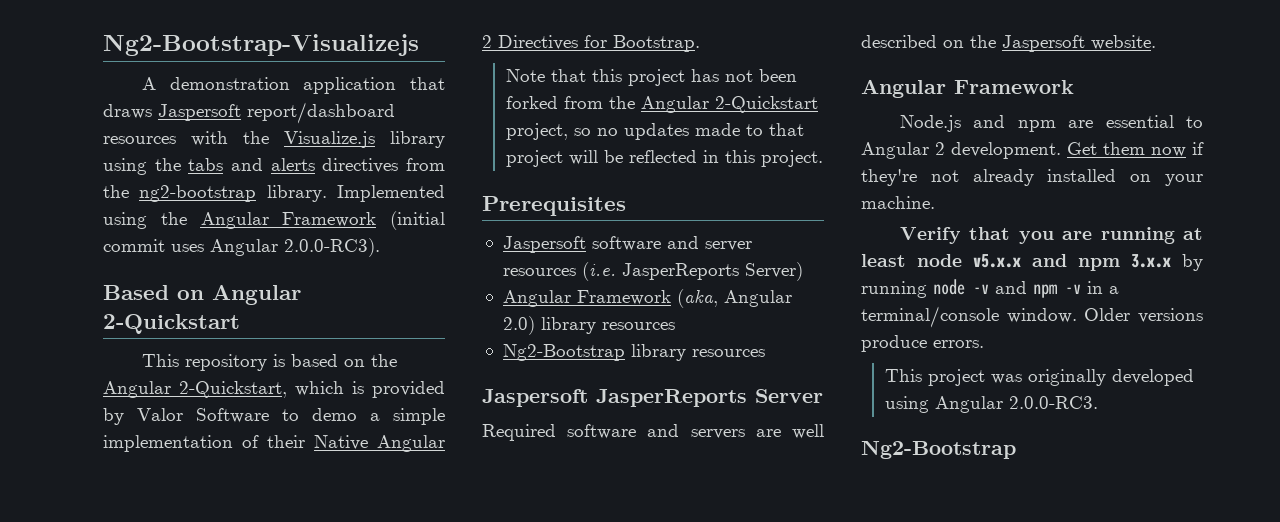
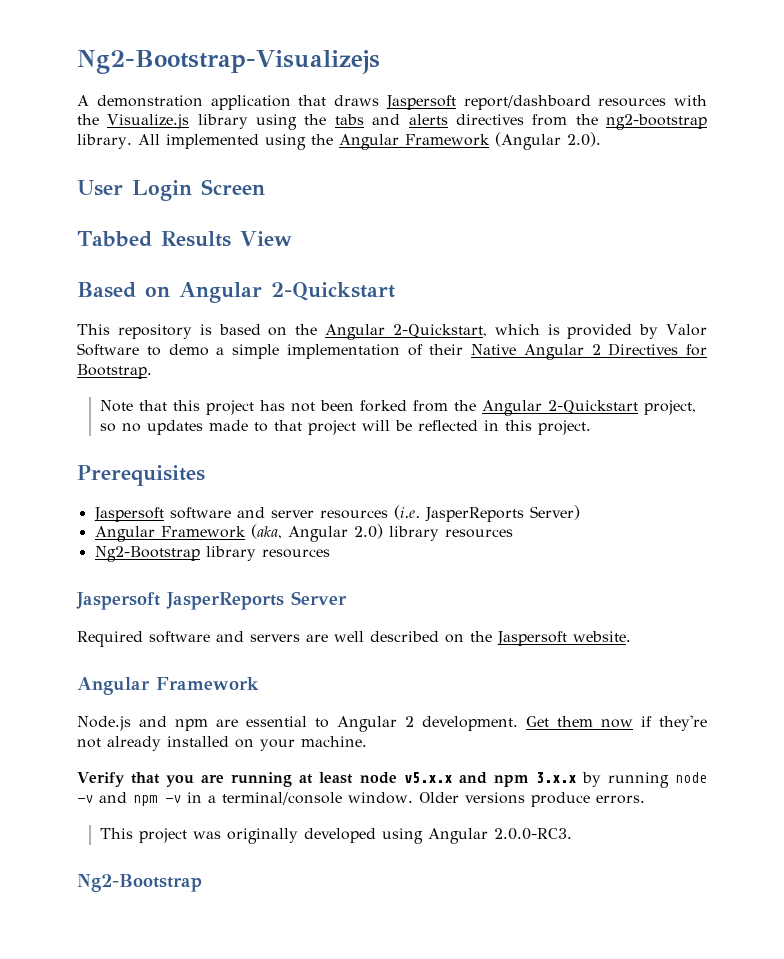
[337,185,445,202] Implemented -> [137,134,259,149] All implemented
[390,211,445,230] [103,238,380,257] (initial commit uses Angular 2.0.0-RC3). -> [494,132,601,150] [77,179,265,201] [77,231,292,247] (Angular 2.0). // User Login Screen // Tabbed Results View

